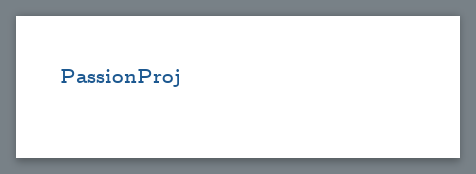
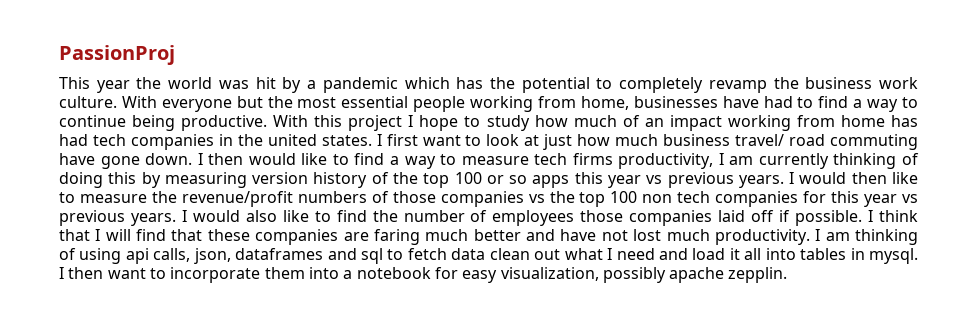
(181, 78) none -> [59,77,918,93] [59,96,919,112] [59,115,918,131] [59,134,918,150] [59,153,919,169] [59,172,919,188] [59,191,919,207] [59,210,918,226] [59,229,918,245] [59,248,918,264] [59,267,788,283] // This year the world was hit by a pandemic which has the potential to completely revamp the business work culture. With everyone but the most essential people working from home, businesses have had to find a way to continue being productive. With this project I hope to study how much of an impact working from home has had tech companies in the united states. I first want to look at just how much business travel/ road commuting have gone down. I then would like to find a way to measure tech firms productivity, I am currently thinking of doing this by measuring version history of the top 100 or so apps this year vs previous years. I would then like to measure the revenue/profit numbers of those companies vs the top 100 non tech companies for this year vs previous years. I would also like to find the number of employees those companies laid off if possible. I think that I will find that these companies are faring much better and have not lost much productivity. I am thinking of using api calls, json, dataframes and sql to fetch data clean out what I need and load it all into tables in mysql. I then want to incorporate them into a notebook for easy visualization, possibly apache zepplin.

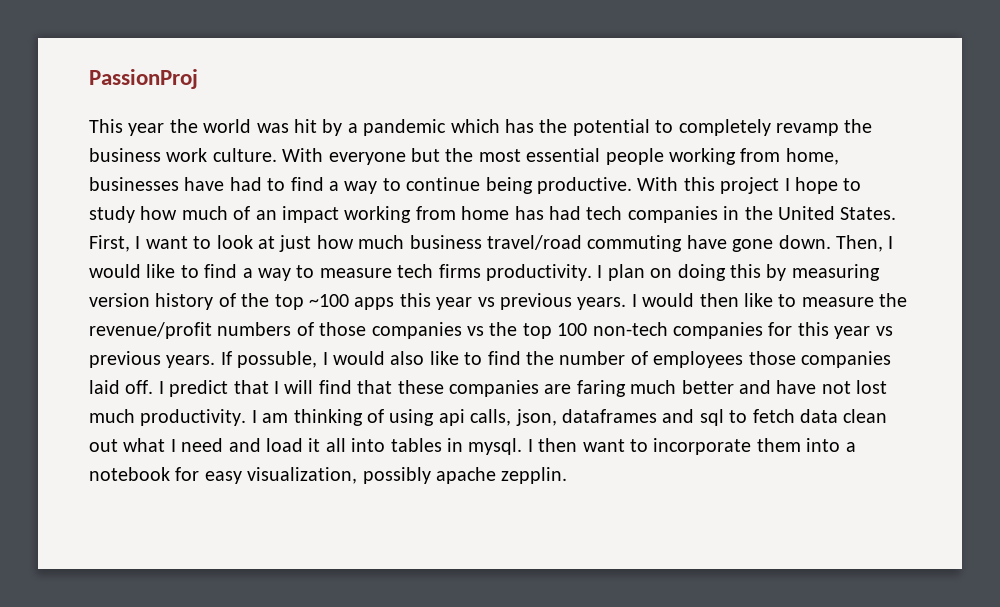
[267,134,418,146] united states. I first -> [777,206,897,220] [89,235,141,252] United States. First, I
[735,134,826,146] travel/ road -> [487,235,582,250] travel/road
[197,153,244,165] I then -> [835,235,894,252] Then, I
[618,153,919,169] productivity, I am currently thinking of -> [486,264,673,281] productivity. I plan on
[454,172,528,184] 100 or so -> [309,294,349,307] ~100
[642,191,711,203] non tech -> [592,322,668,336] non-tech
(176, 219) none -> [220,351,318,368] If possuble,
[751,210,918,226] off if possible. I think -> [125,380,229,397] off. I predict

